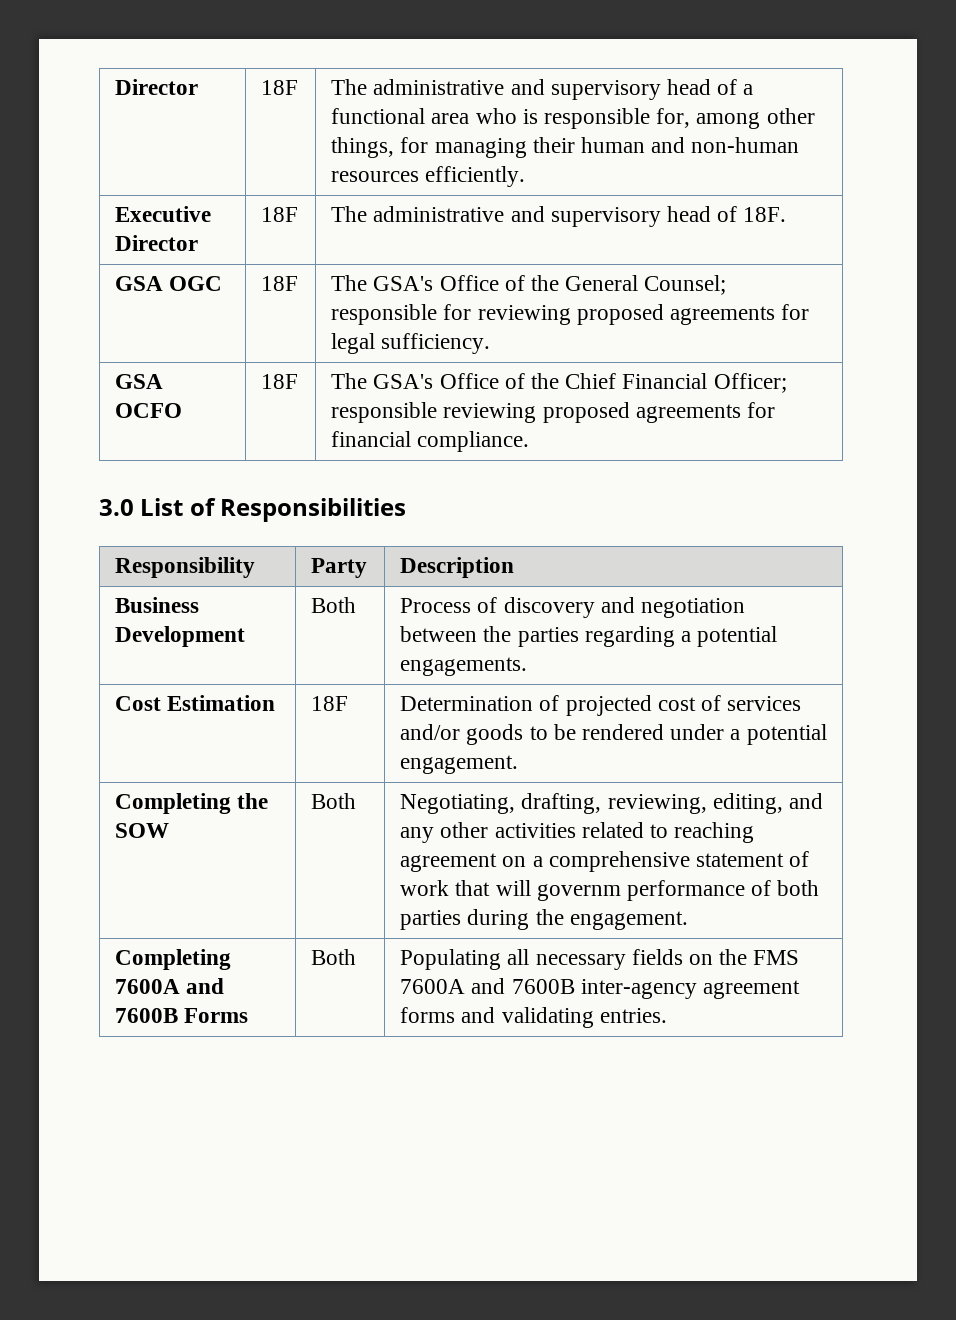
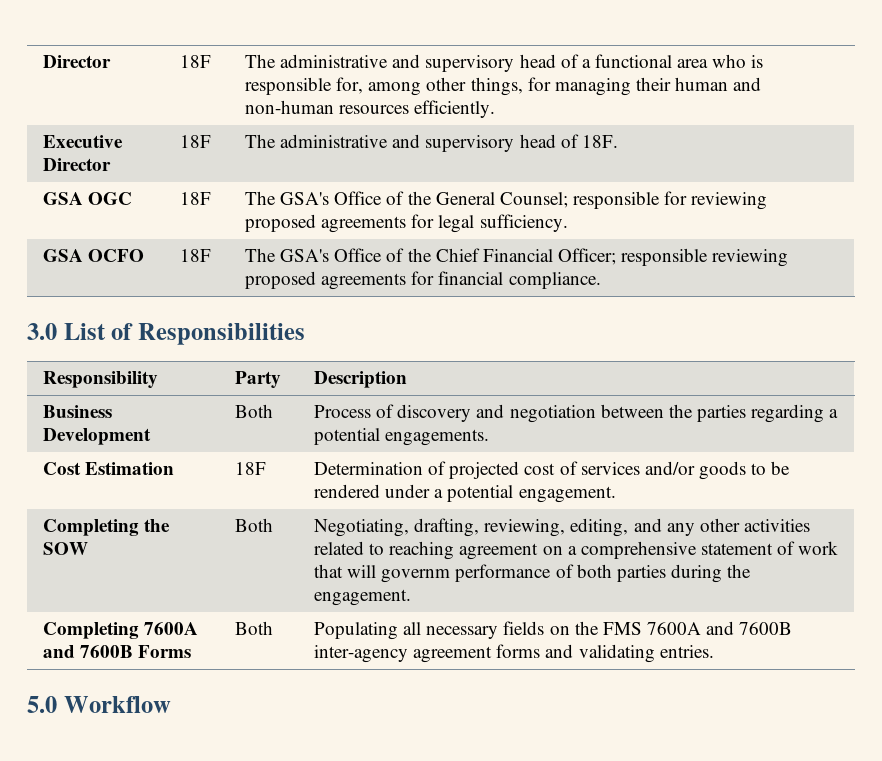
(667, 1015) none -> [27,696,171,713] // 5.0 Workflow

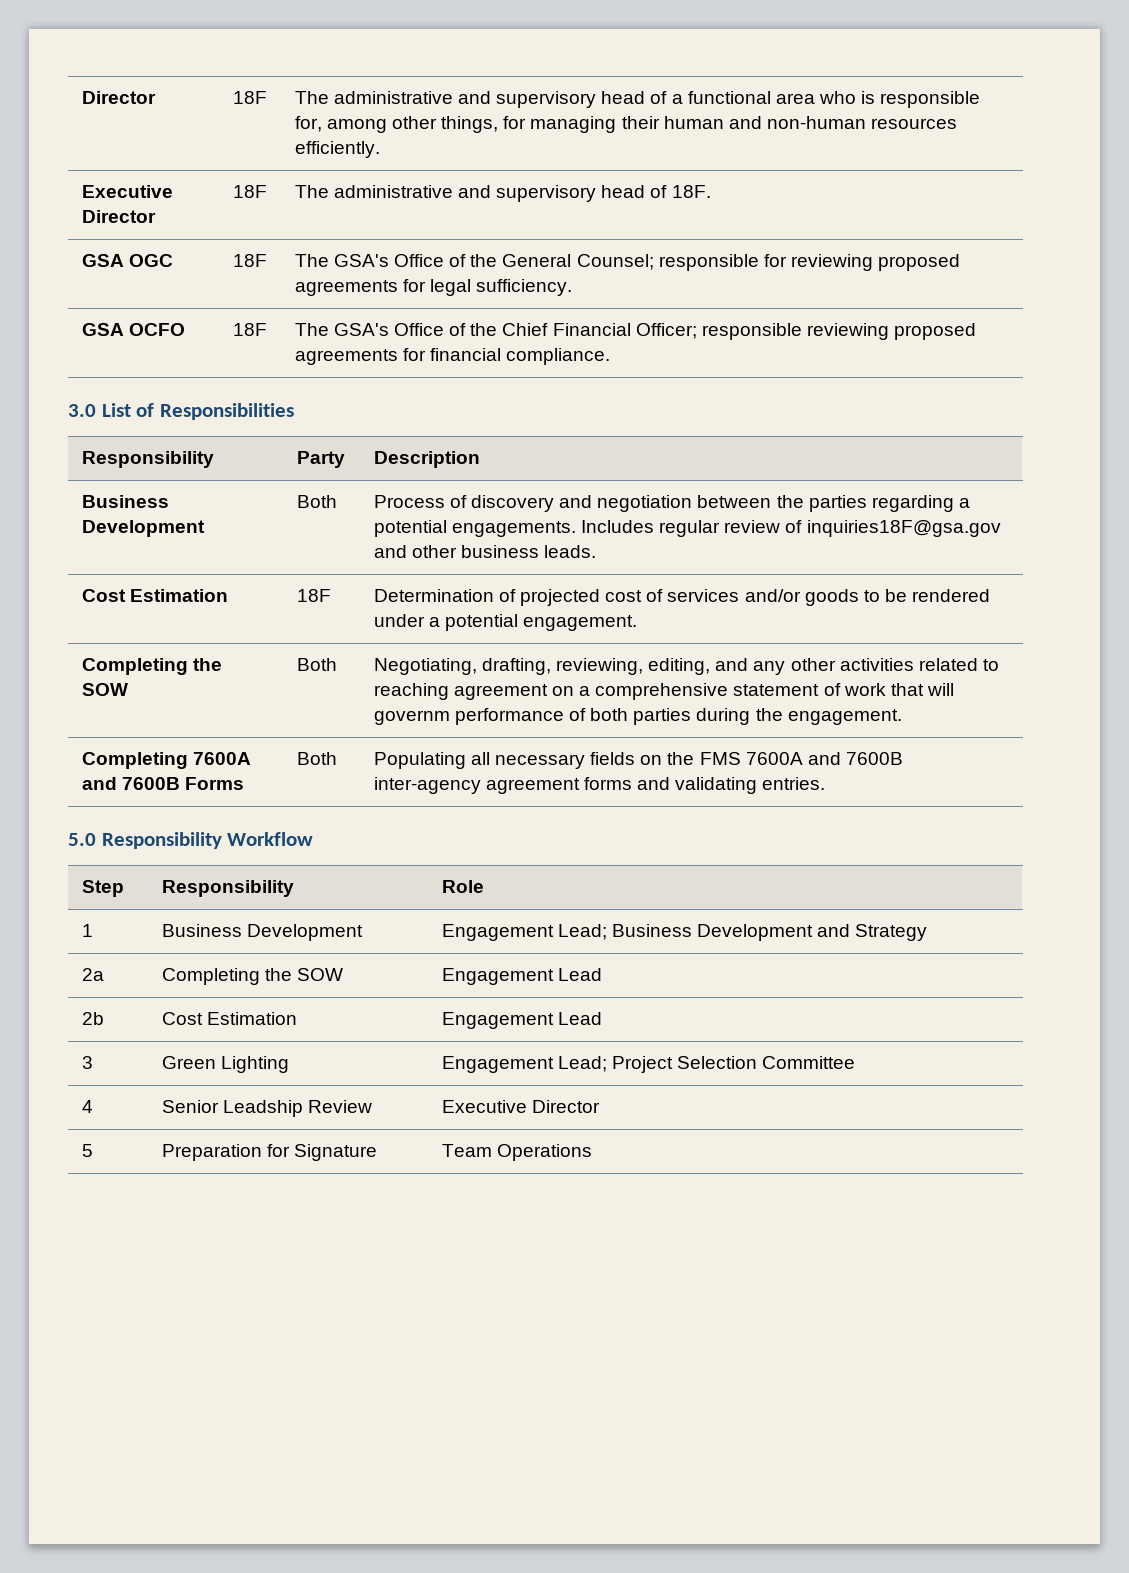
(490, 437) none -> [581,520,1001,537] [373,545,597,558] Includes regular review of inquiries18F@gsa.gov and other business leads.
(57, 704) none -> [101,832,222,849] Responsibility
(171, 704) none -> [81,880,124,897] [161,880,294,897] [441,880,484,893] [81,924,93,937] [161,924,363,941] [441,924,928,941] [81,968,104,981] [161,968,344,985] [441,968,602,985] [81,1012,104,1025] [161,1012,297,1025] [441,1012,602,1029] [81,1056,93,1069] [161,1056,289,1073] [441,1056,856,1073] [81,1100,93,1113] [161,1100,373,1117] [441,1100,600,1113] [81,1144,93,1157] [161,1144,378,1161] [441,1144,592,1161] // Step | Responsibility | Role // 1 | Business Development | Engagement Lead; Business Development and Strategy // 2a | Completing the SOW | Engagement Lead // 2b | Cost Estimation | Engagement Lead // 3 | Green Lighting | Engagement Lead; Project Selection Committee // 4 | Senior Leadship Review | Executive Director // 5 | Preparation for Signature | Team Operations

